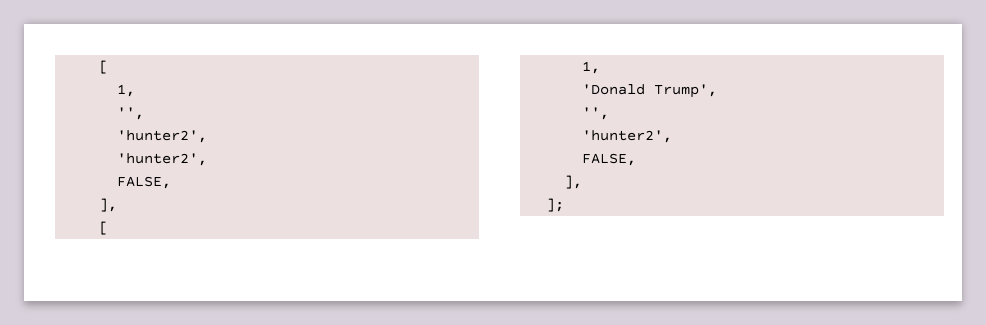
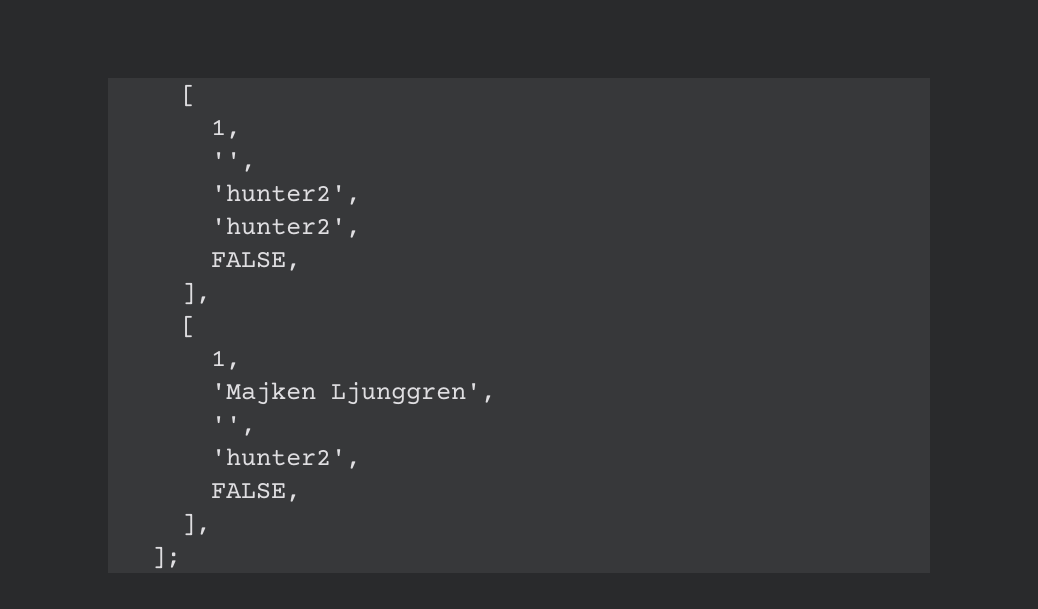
[582,84,718,98] 'Donald Trump', -> [210,382,496,405] 'Majken Ljunggren',

